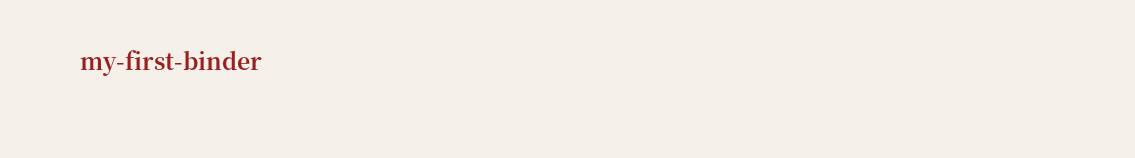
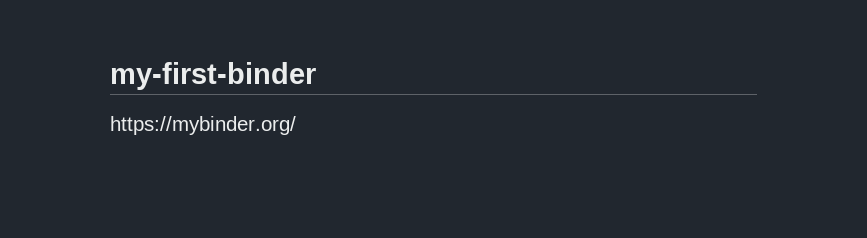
(262, 63) none -> [110,116,296,135] // https://mybinder.org/

